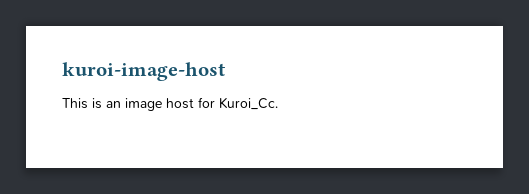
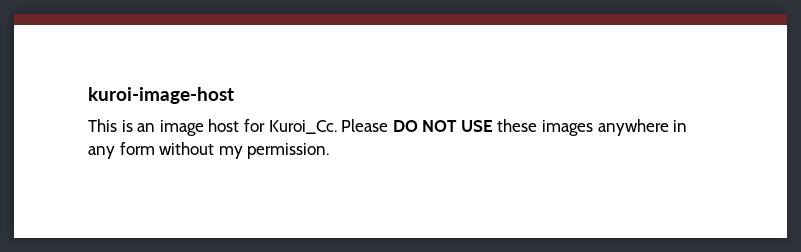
(278, 103) none -> [341,119,688,136] [88,142,330,159] Please DO NOT USE these images anywhere in any form without my permission.

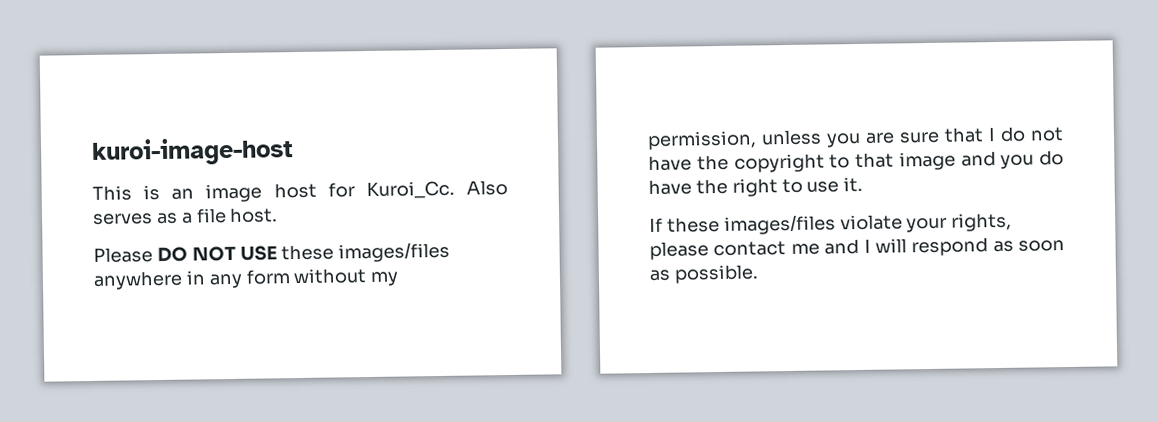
(337, 127) none -> [466,180,508,196] [92,207,279,225] Also serves as a file host. //
[542,120,594,136] images -> [338,241,451,263] images/files
[247,143,330,159] permission. -> [647,126,1064,150] [648,150,1064,173] [648,176,864,197] [649,212,1013,235] [649,237,1065,260] [649,264,759,284] permission, unless you are sure that I do not have the copyright to that image and you do have the right to use it. // If these images/files violate your rights, please contact me and I will respond as soon as possible.

